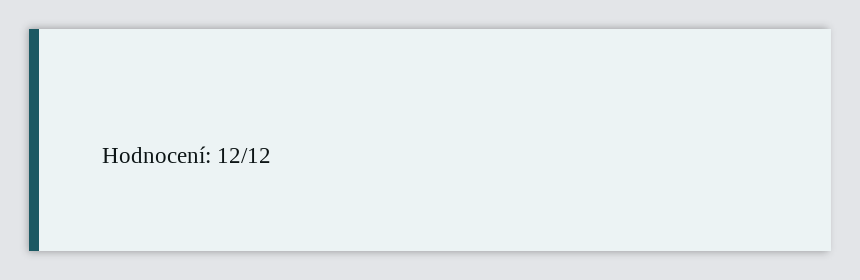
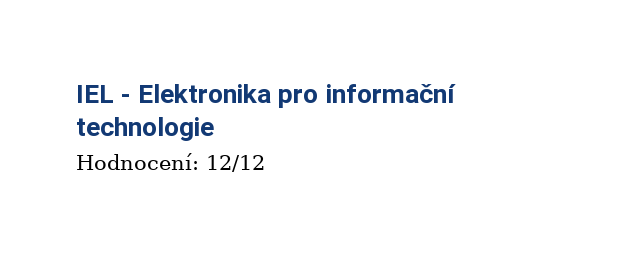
(102, 154) none -> [76,84,456,108] [76,117,214,141] IEL - Elektronika pro informační technologie //

